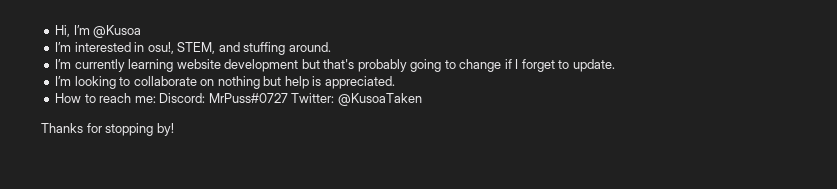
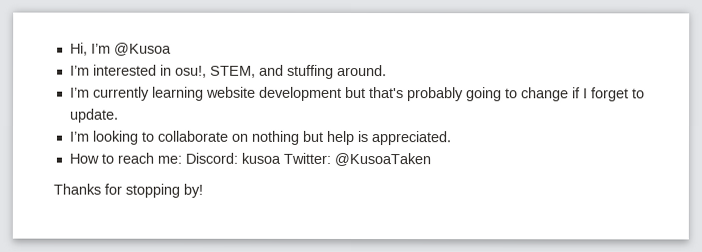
[208,93,288,103] MrPuss#0727 -> [240,152,281,164] kusoa

